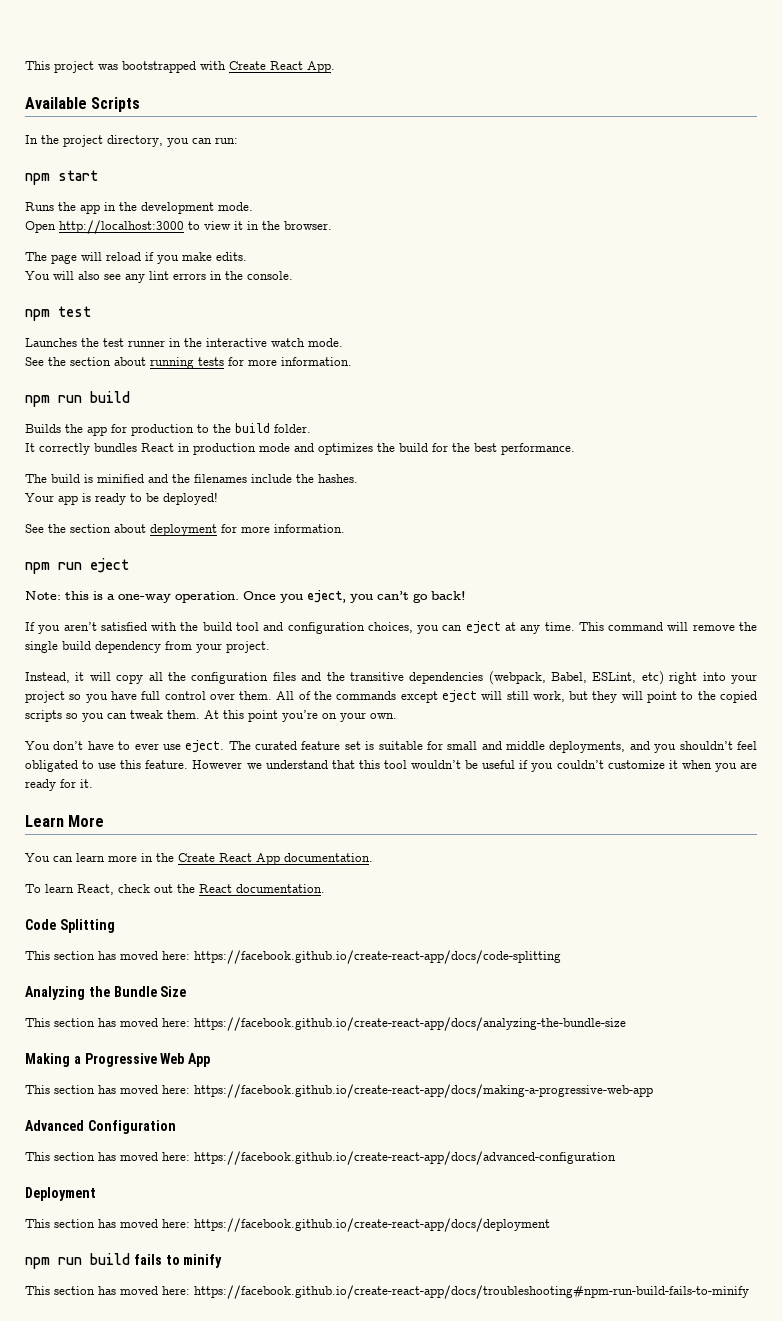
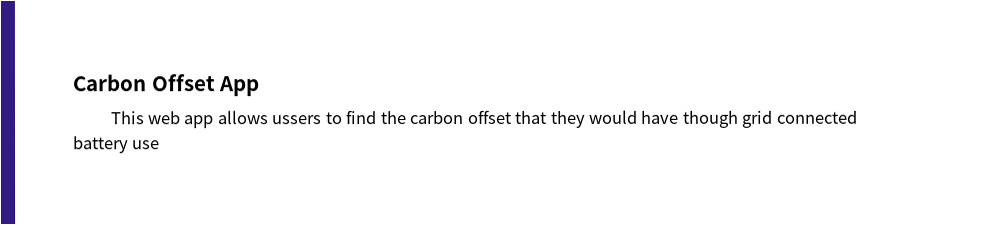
[25,61,335,73] [25,97,141,112] [25,135,238,147] [25,170,98,185] [25,202,253,214] [25,220,332,234] [25,252,247,264] [25,271,293,283] [25,306,91,321] [25,338,343,347] [25,357,352,369] [25,391,130,407] [25,423,311,436] [25,443,575,455] [25,474,358,483] [25,492,218,505] [25,524,345,536] [25,558,129,574] [25,590,466,603] [25,621,758,634] [25,641,270,653] [25,671,758,685] [25,690,758,703] [25,710,397,722] [25,740,758,753] [25,760,757,772] [25,779,93,791] [25,815,105,827] [25,853,373,865] [25,884,325,895] [25,919,115,933] [25,950,561,964] [25,986,187,1000] [25,1017,626,1031] [25,1053,211,1067] [25,1084,653,1098] [25,1120,176,1134] [25,1151,616,1165] [25,1187,96,1201] [25,1218,550,1232] [25,1253,223,1269] [25,1285,749,1299] This project was bootstrapped with Create React App. // Available Scripts // In the project directory, you can run: // npm start // Runs the app in the development mode. // Open http://localhost:3000 to view it in the browser. // The page will reload if you make edits. // You will also see any lint errors in the console. // npm test // Launches the test runner in the interactive watch mode. // See the section about running tests for more information. // npm run build // Builds the app for production to the build folder. // It correctly bundles React in production mode and optimizes the build for the best performance. // The build is minified and the filenames include the hashes. // Your app is ready to be deployed! // See the section about deployment for more information. // npm run eject // Note: this is a one-way operation. Once you eject, you can’t go back! // If you aren’t satisfied with the build tool and configuration choices, you can eject at any time. This command will remove the single build dependency from your project. // Instead, it will copy all the configuration files and the transitive dependencies (webpack, Babel, ESLint, etc) right into your project so you have full control over them. All of the commands except eject will still work, but they will point to the copied scripts so you can tweak them. At this point you’re on your own. // You don’t have to ever use eject. The curated feature set is suitable for small and middle deployments, and you shouldn’t feel obligated to use this feature. However we understand that this tool wouldn’t be useful if you couldn’t customize it when you are ready for it. // Learn More // You can learn more in the Create React App documentation. // To learn React, check out the React documentation. // Code Splitting // This section has moved here: https://facebook.github.io/create-react-app/docs/code-splitting // Analyzing the Bundle Size // This section has moved here: https://facebook.github.io/create-react-app/docs/analyzing-the-bundle-size // Making a Progressive Web App // This section has moved here: https://facebook.github.io/create-react-app/docs/making-a-progressive-web-app // Advanced Configuration // This section has moved here: https://facebook.github.io/create-react-app/docs/advanced-configuration // Deployment // This section has moved here: https://facebook.github.io/create-react-app/docs/deployment // npm run build fails to minify // This section has moved here: https://facebook.github.io/create-react-app/docs/troubleshooting#npm-run-build-fails-to-minify -> [72,74,260,97] [109,109,858,129] [73,136,161,154] Carbon Offset App // This web app allows ussers to find the carbon offset that they would have though grid connected battery use

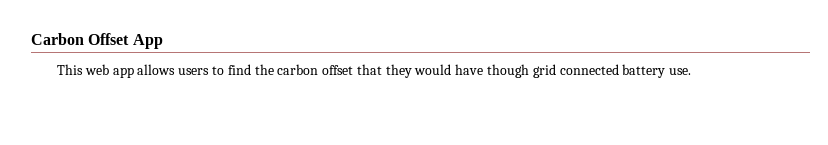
[272,115,323,125] ussers -> [178,68,210,75] users
[132,140,161,150] use -> [669,68,692,75] use.

